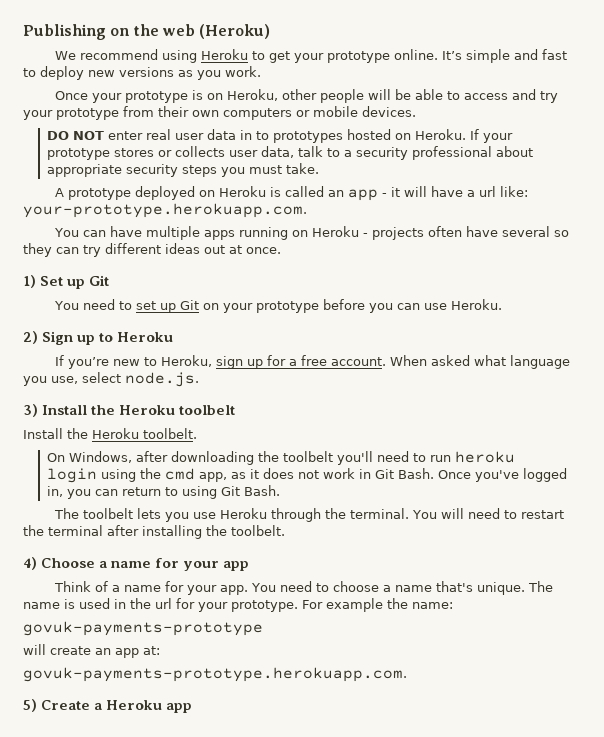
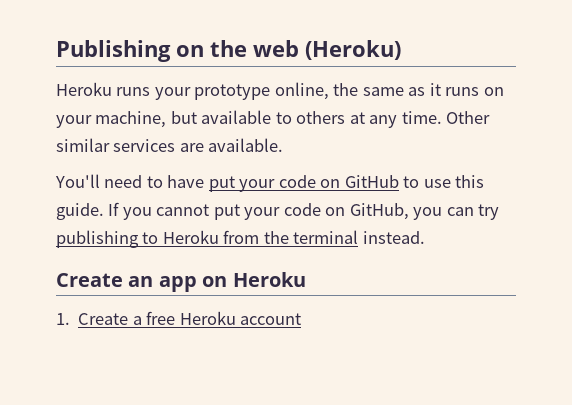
[54,49,567,63] [23,66,261,80] [54,89,558,103] [23,106,416,120] [47,129,514,143] [47,146,534,160] [47,163,320,177] [54,186,528,201] [23,203,307,218] [53,226,569,240] [23,243,281,257] [23,275,110,289] [53,299,502,313] [23,331,174,345] [54,355,570,369] [23,372,199,387] [23,404,236,417] [23,428,197,439] [47,451,516,465] [47,468,568,483] [47,485,281,499] [53,508,564,522] [23,525,285,539] [23,557,250,571] [53,581,553,595] [23,598,453,612] [23,621,263,636] [23,644,160,658] [23,667,407,682] [23,699,193,713] We recommend using Heroku to get your prototype online. It’s simple and fast to deploy new versions as you work. // Once your prototype is on Heroku, other people will be able to access and try your prototype from their own computers or mobile devices. // DO NOT enter real user data in to prototypes hosted on Heroku. If your prototype stores or collects user data, talk to a security professional about appropriate security steps you must take. // A prototype deployed on Heroku is called an app - it will have a url like: your-prototype.herokuapp.com. // You can have multiple apps running on Heroku - projects often have several so they can try different ideas out at once. // 1) Set up Git // You need to set up Git on your prototype before you can use Heroku. // 2) Sign up to Heroku // If you’re new to Heroku, sign up for a free account. When asked what language you use, select node.js. // 3) Install the Heroku toolbelt // Install the Heroku toolbelt. // On Windows, after downloading the toolbelt you'll need to run heroku login using the cmd app, as it does not work in Git Bash. Once you've logged in, you can return to using Git Bash. // The toolbelt lets you use Heroku through the terminal. You will need to restart the terminal after installing the toolbelt. // 4) Choose a name for your app // Think of a name for your app. You need to choose a name that's unique. The name is used in the url for your prototype. For example the name: // govuk-payments-prototype // will create an app at: // govuk-payments-prototype.herokuapp.com. // 5) Create a Heroku app -> [56,82,504,100] [56,110,491,128] [56,138,284,152] [55,174,485,192] [56,202,500,220] [56,230,425,248] [56,272,306,292] [56,311,302,325] Heroku runs your prototype online, the same as it runs on your machine, but available to others at any time. Other similar services are available. // You'll need to have put your code on GitHub to use this guide. If you cannot put your code on GitHub, you can try publishing to Heroku from the terminal instead. // Create an app on Heroku // 1. Create a free Heroku account

